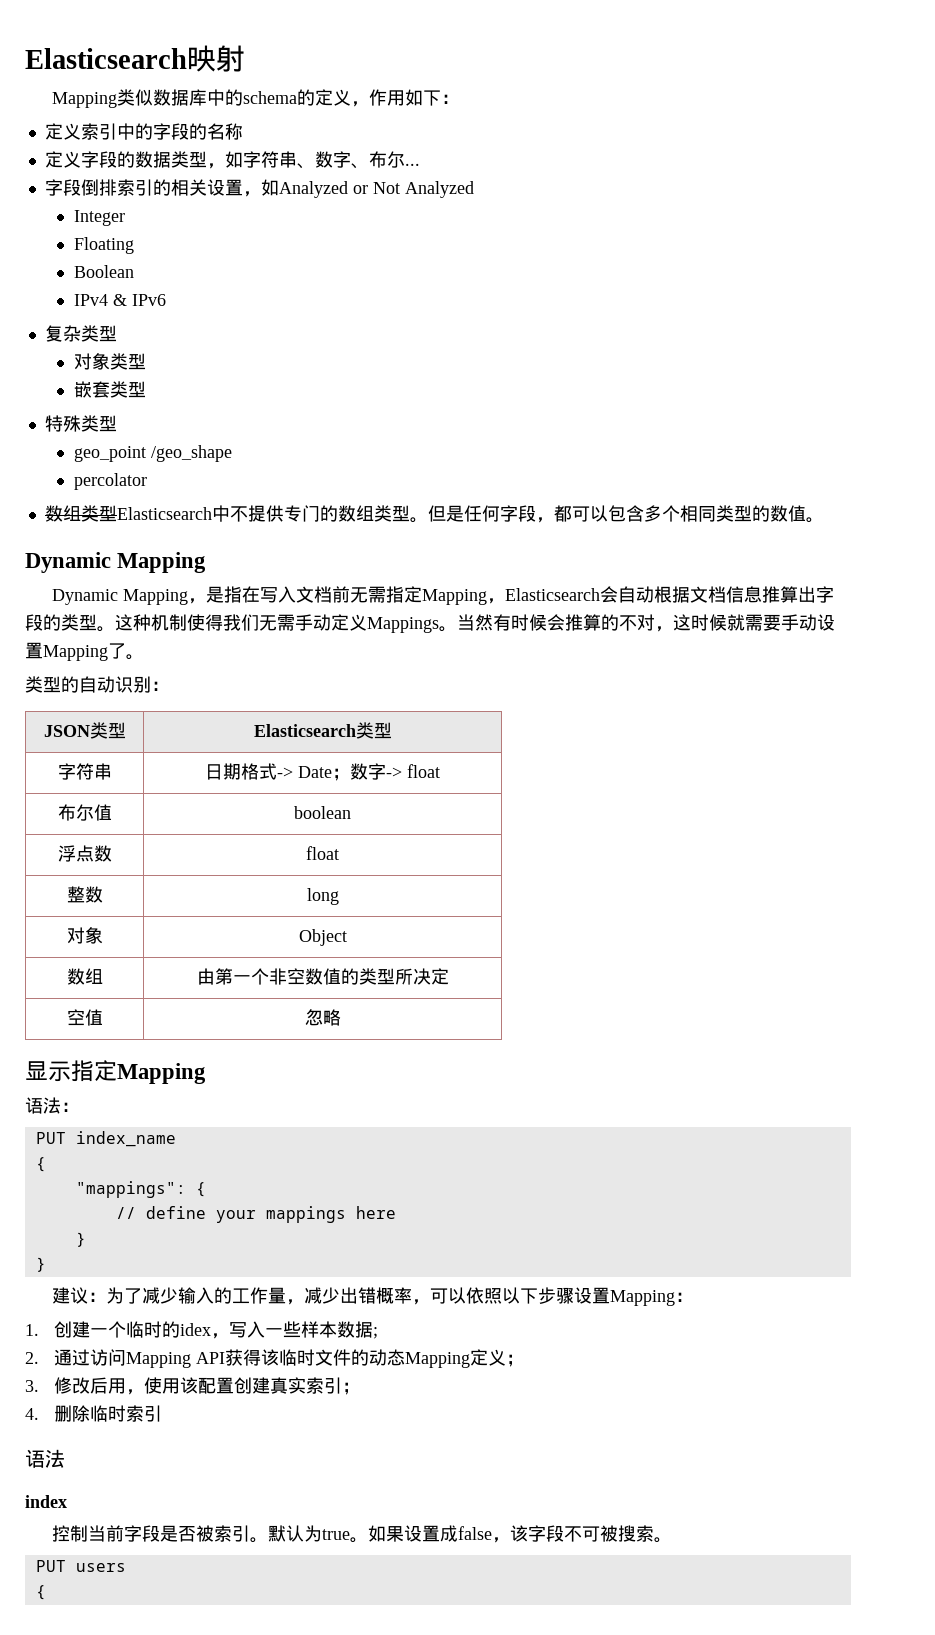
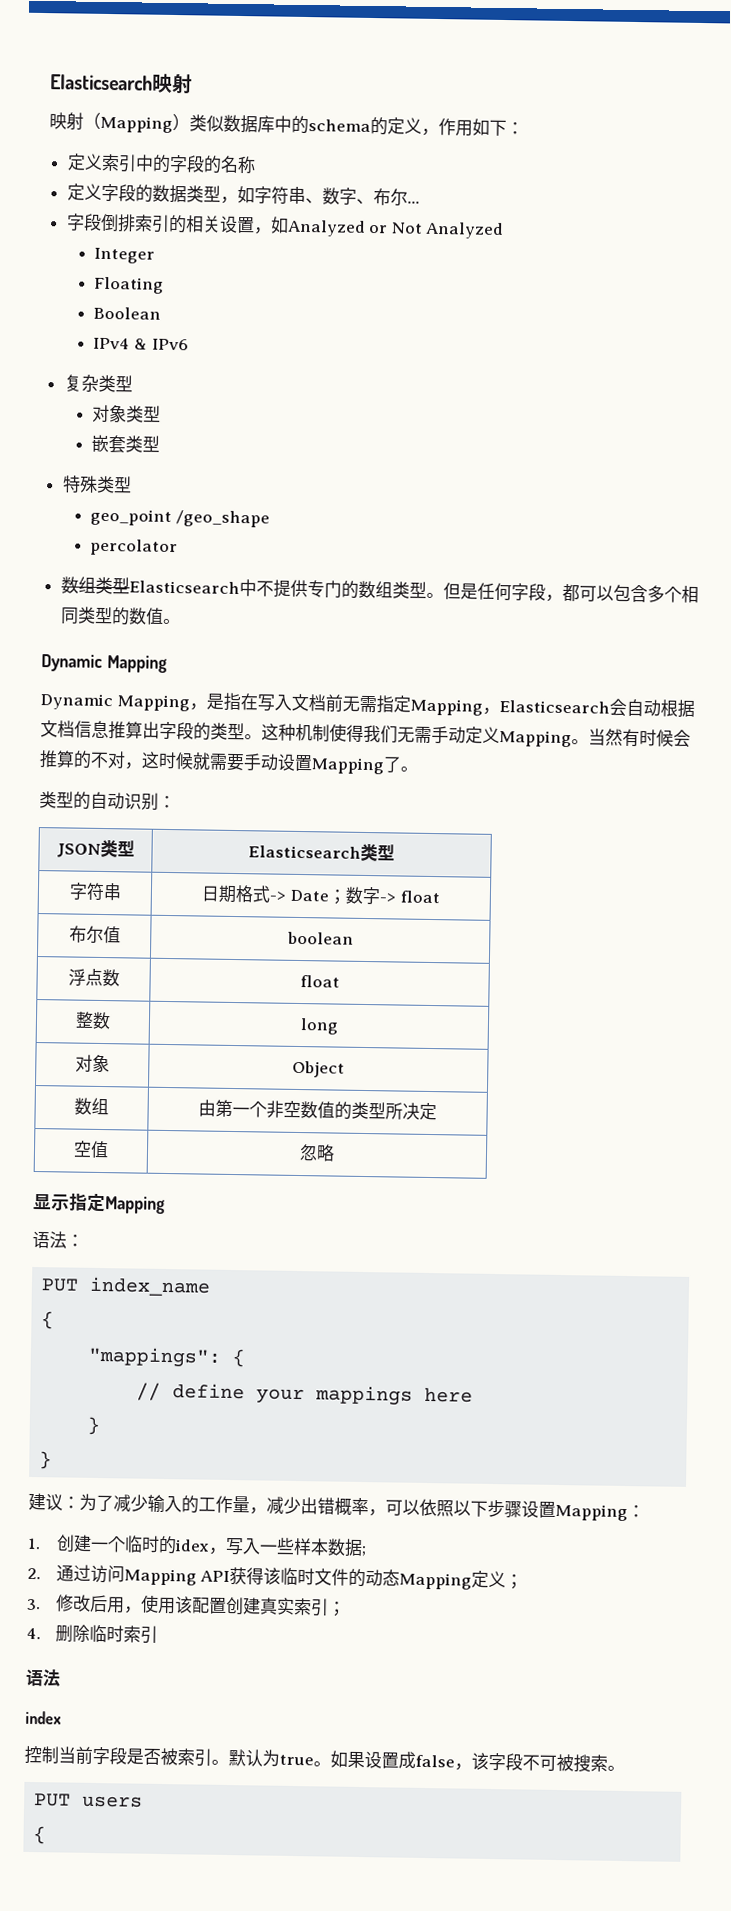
[52,92,118,108] Mapping -> [49,112,190,133] 映射（Mapping）
[367,617,439,633] Mappings -> [499,730,572,748] Mapping

